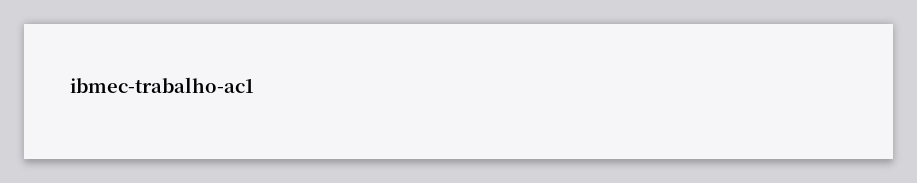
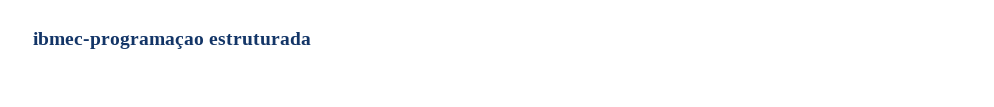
[70,77,254,93] ibmec-trabalho-ac1 -> [33,32,312,49] ibmec-programaçao estruturada

